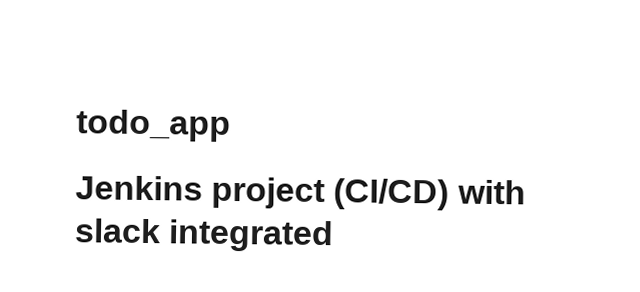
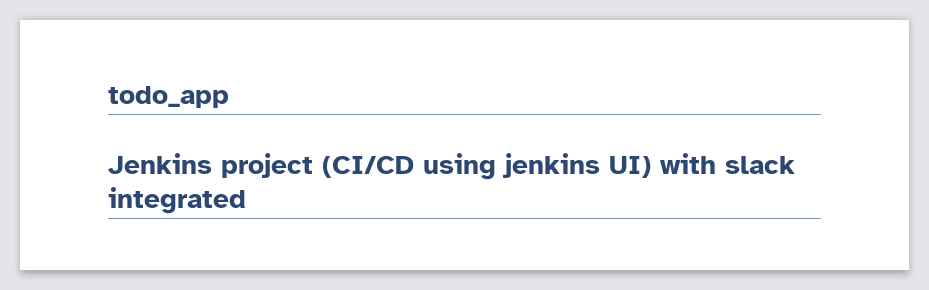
[333,178,450,211] (CI/CD) -> [322,153,651,180] (CI/CD using jenkins UI)

